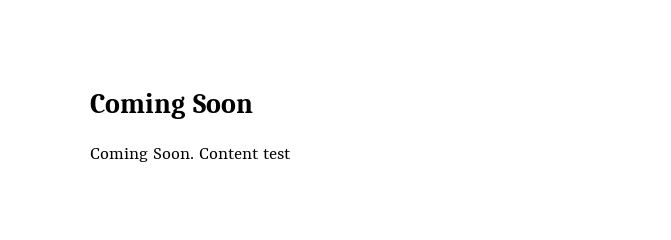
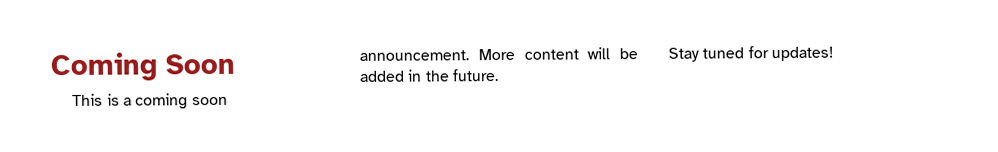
[90,148,291,162] Coming Soon. Content test -> [72,93,228,110] [359,47,638,61] [359,69,499,82] [668,46,834,62] This is a coming soon announcement. More content will be added in the future. // Stay tuned for updates!

